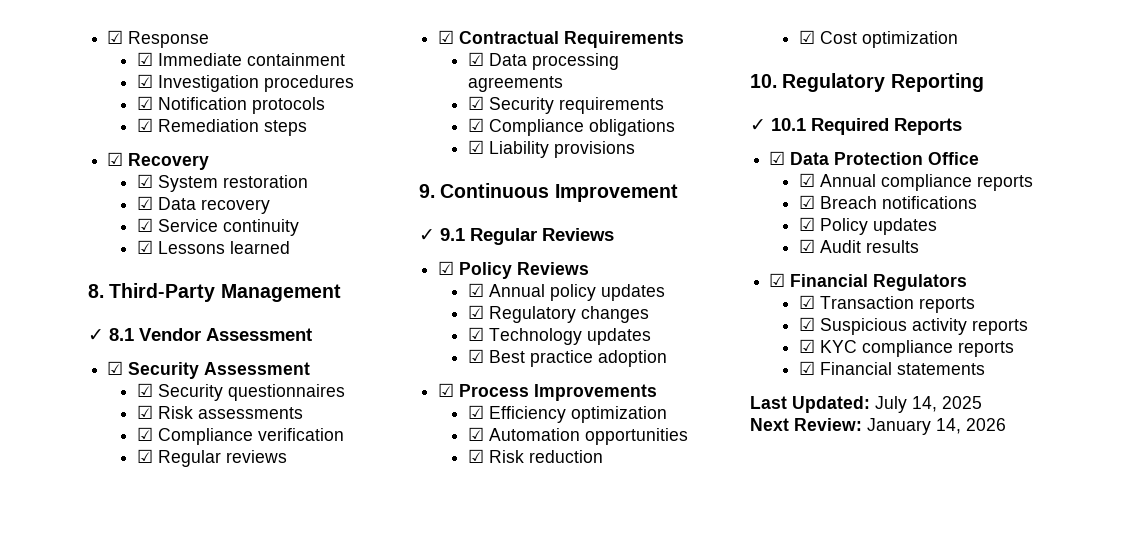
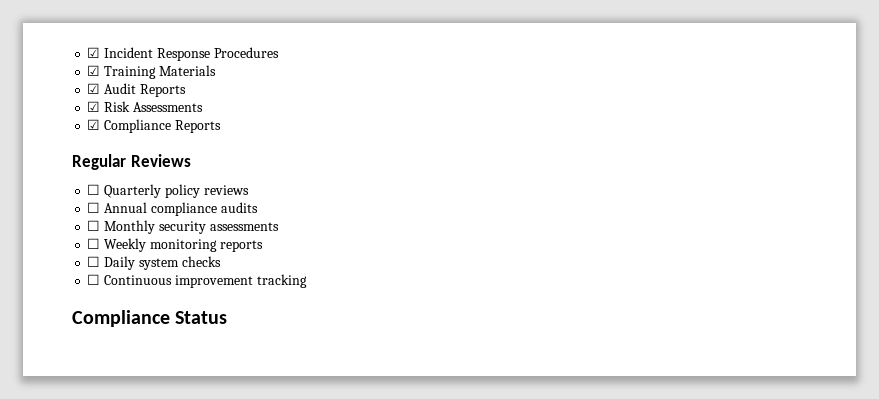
[107,30,124,44] ☑ -> [87,47,154,58] ☑ Incident
[137,52,346,66] [137,74,355,92] [137,96,326,114] [137,118,308,136] [107,152,210,170] [137,174,309,192] [137,196,271,214] [137,218,300,236] [137,240,291,254] [88,283,341,302] [88,328,312,341] [107,361,311,379] [137,383,346,401] [137,405,304,419] [137,427,345,445] [137,449,288,467] [438,30,685,48] [468,52,620,70] [468,76,564,92] [468,96,665,114] [468,118,676,136] [468,140,636,158] [419,183,678,202] [419,228,614,245] [438,261,590,279] [468,283,666,301] [468,305,650,323] [468,327,652,345] [468,349,668,367] [438,383,658,401] [468,405,668,423] [468,427,689,445] [468,449,604,463] [799,30,959,48] [750,73,984,92] [750,118,962,135] [769,151,980,165] [799,173,1034,191] [799,195,978,209] [799,217,938,235] [799,239,920,253] [769,273,968,291] [799,295,976,313] [799,317,1029,335] [799,339,1015,357] [799,361,986,375] [750,396,982,413] [750,418,1006,435] // ☑ Immediate containment // ☑ Investigation procedures // ☑ Notification protocols // ☑ Remediation steps // ☑ Recovery // ☑ System restoration // ☑ Data recovery // ☑ Service continuity // ☑ Lessons learned // 8. Third-Party Management // ✓ 8.1 Vendor Assessment // ☑ Security Assessment // ☑ Security questionnaires // ☑ Risk assessments // ☑ Compliance verification // ☑ Regular reviews // ☑ Contractual Requirements // ☑ Data processing agreements // ☑ Security requirements // ☑ Compliance obligations // ☑ Liability provisions // 9. Continuous Improvement // ✓ 9.1 Regular Reviews // ☑ Policy Reviews // ☑ Annual policy updates // ☑ Regulatory changes // ☑ Technology updates // ☑ Best practice adoption // ☑ Process Improvements // ☑ Efficiency optimization // ☑ Automation opportunities // ☑ Risk reduction // ☑ Cost optimization // 10. Regulatory Reporting // ✓ 10.1 Required Reports // ☑ Data Protection Office // ☑ Annual compliance reports // ☑ Breach notifications // ☑ Policy updates // ☑ Audit results // ☑ Financial Regulators // ☑ Transaction reports // ☑ Suspicious activity reports // ☑ KYC compliance reports // ☑ Financial statements // Last Updated: July 14, 2025 // Next Review: January 14, 2026 -> [213,47,279,58] [87,65,216,79] [87,83,186,97] [87,101,203,112] [87,119,221,133] [72,154,191,170] [87,184,249,198] [87,202,258,216] [87,220,279,234] [87,238,263,252] [87,256,221,270] [87,274,307,288] [72,310,228,327] Procedures // ☑ Training Materials // ☑ Audit Reports // ☑ Risk Assessments // ☑ Compliance Reports // Regular Reviews // ☐ Quarterly policy reviews // ☐ Annual compliance audits // ☐ Monthly security assessments // ☐ Weekly monitoring reports // ☐ Daily system checks // ☐ Continuous improvement tracking // Compliance Status

